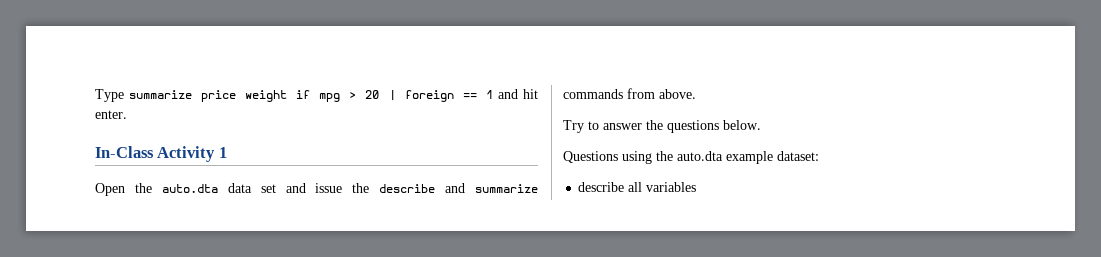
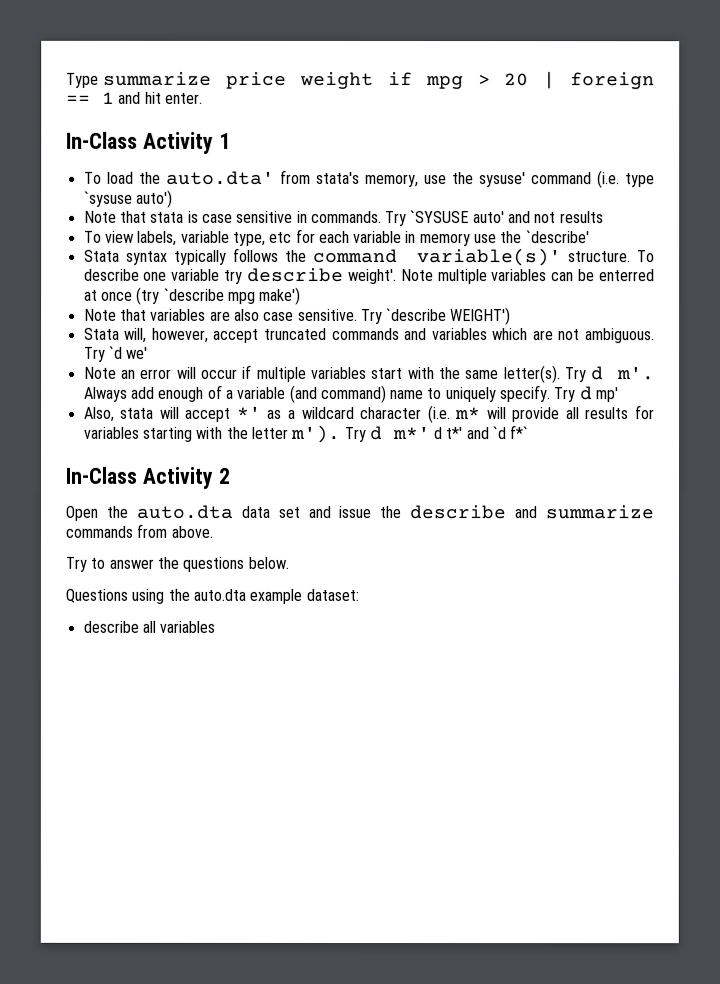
(227, 152) none -> [83,169,655,189] [83,189,173,208] [83,210,604,227] [83,228,590,247] [83,247,655,267] [83,267,656,285] [83,286,302,305] [83,307,512,326] [83,327,655,344] [83,345,149,362] [83,364,655,384] [83,384,620,404] [83,405,655,424] [83,424,530,443] [66,466,231,489] // To load the auto.dta' from stata's memory, use the sysuse' command (i.e. type `sysuse auto') // Note that stata is case sensitive in commands. Try `SYSUSE auto' and not results // To view labels, variable type, etc for each variable in memory use the `describe' // Stata syntax typically follows the command variable(s)' structure. To describe one variable try describe weight'. Note multiple variables can be enterred at once (try `describe mpg make') // Note that variables are also case sensitive. Try `describe WEIGHT') // Stata will, however, accept truncated commands and variables which are not ambiguous. Try `d we' // Note an error will occur if multiple variables start with the same letter(s). Try d m'. Always add enough of a variable (and command) name to uniquely specify. Try d mp' // Also, stata will accept *' as a wildcard character (i.e. m* will provide all results for variables starting with the letter m'). Try d m*' d t*' and `d f*` // In-Class Activity 2

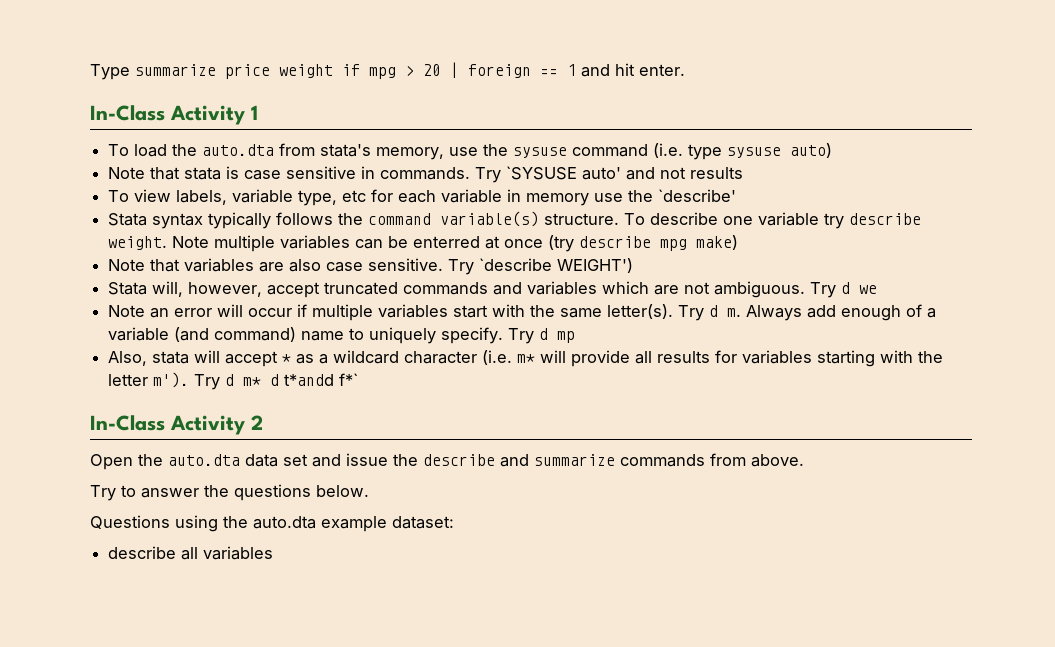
[165,170,275,185] auto.dta' -> [202,144,275,156] auto.dta
[478,172,526,188] sysuse' -> [513,147,568,158] sysuse
[83,189,173,208] `sysuse auto') -> [727,143,833,158] sysuse auto)
[416,248,562,267] variable(s)' -> [440,211,540,227] variable(s)
[347,268,397,285] weight'. -> [108,236,168,250] weight.
[163,286,302,305] `describe mpg make') -> [579,235,739,251] describe mpg make)
[108,345,149,359] `d we' -> [841,282,878,294] d we
[616,366,655,381] m'. -> [727,308,742,317] m.
[596,387,620,403] mp' -> [557,331,576,343] mp
[236,405,262,419] *' -> [282,354,292,363] *
[392,426,508,440] m*' d t*' and `d -> [243,374,335,386] m* d t*andd

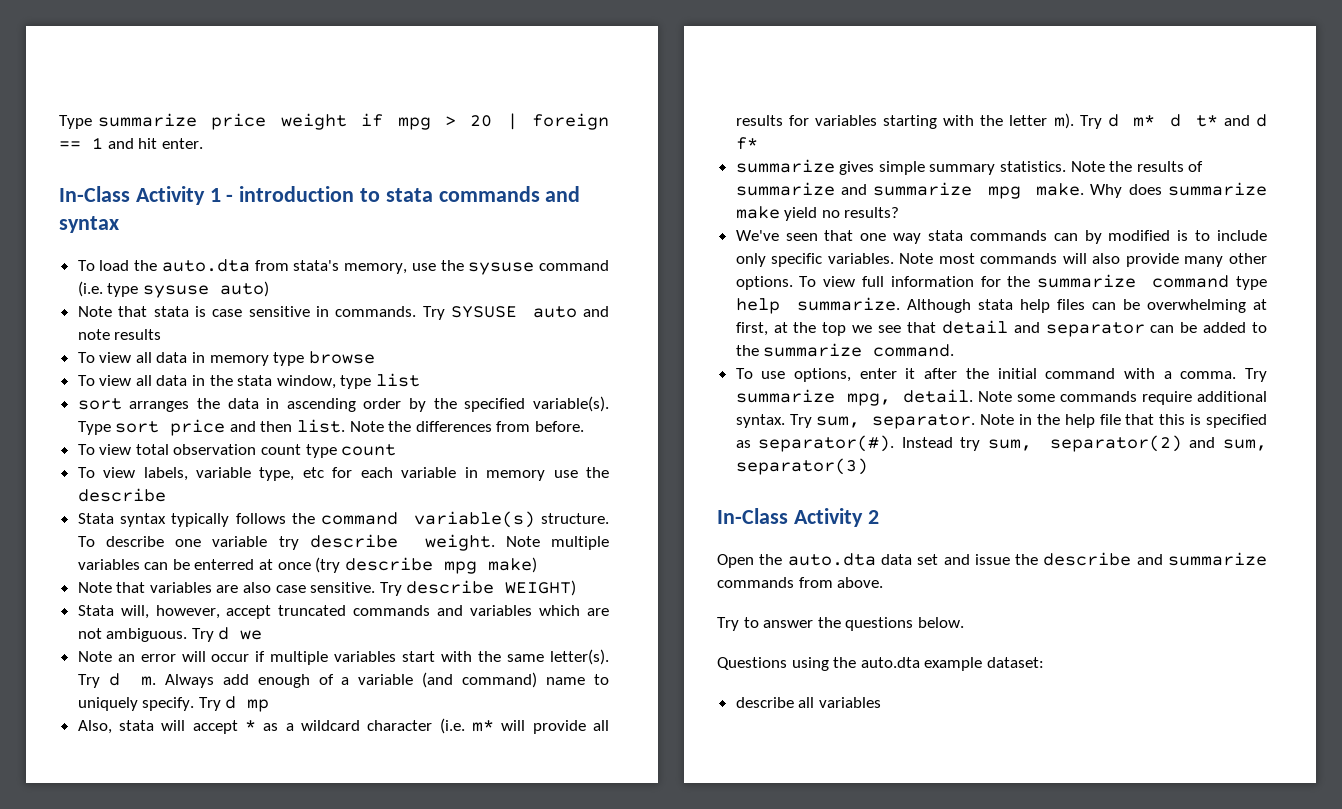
(258, 112) none -> [226,186,581,202] [59,216,119,233] - introduction to stata commands and syntax
[506,166,744,180] `SYSUSE auto' and not results -> [451,306,609,318] [77,329,162,340] [77,351,375,366] [77,373,421,389] [77,396,609,412] [77,419,585,436] [77,444,397,458] SYSUSE auto and note results // To view all data in memory type browse // To view all data in the stata window, type list // sort arranges the data in ascending order by the specified variable(s). Type sort price and then list. Note the differences from before. // To view total observation count type count
[658,189,737,202] `describe' -> [77,488,166,502] describe
[479,258,634,273] `describe WEIGHT') -> [406,580,577,596] describe WEIGHT)
[153,372,190,388] m'). -> [1053,113,1074,129] m).
[284,373,359,386] t*andd f*` -> [1195,114,1267,127] [735,137,758,150] [735,159,1204,175] [735,182,1267,199] [735,206,900,221] [735,230,1267,244] [735,253,1267,267] [735,274,1267,290] [735,297,1267,314] [735,320,1267,337] [735,343,955,357] [735,368,1267,382] [735,389,1267,406] [735,414,1267,429] [735,435,1267,452] [735,458,868,475] t* and d f* // summarize gives simple summary statistics. Note the results of summarize and summarize mpg make. Why does summarize make yield no results? // We've seen that one way stata commands can by modified is to include only specific variables. Note most commands will also provide many other options. To view full information for the summarize command type help summarize. Although stata help files can be overwhelming at first, at the top we see that detail and separator can be added to the summarize command. // To use options, enter it after the initial command with a comma. Try summarize mpg, detail. Note some commands require additional syntax. Try sum, separator. Note in the help file that this is specified as separator(#). Instead try sum, separator(2) and sum, separator(3)

